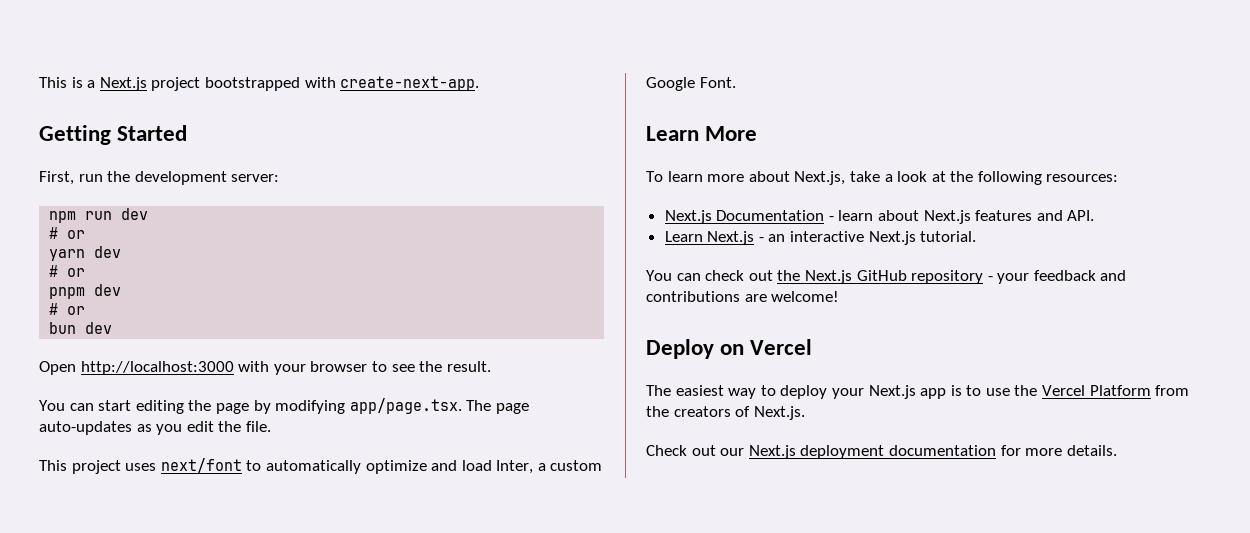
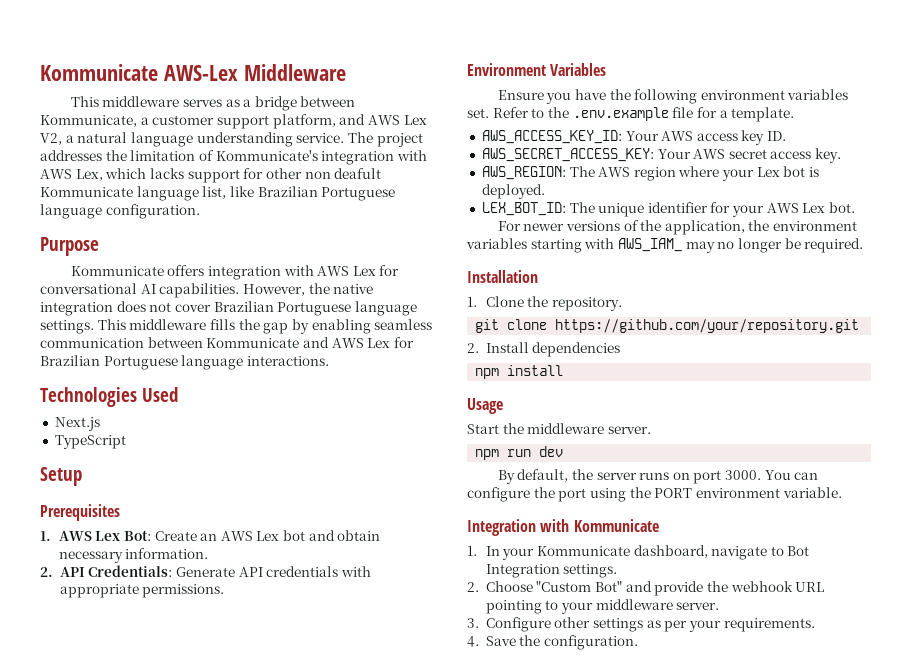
[39,76,480,91] [39,125,188,145] [39,171,280,185] [49,208,149,223] [49,227,86,239] [49,246,122,261] [49,265,86,277] [49,284,122,299] [49,303,86,315] [49,322,113,334] [39,361,491,375] [39,398,529,414] [39,421,271,435] [39,458,603,474] [646,77,736,91] [646,126,758,141] [646,171,1119,185] [664,210,1095,224] [664,231,977,245] [646,270,1127,284] [646,291,840,302] [646,339,813,359] [646,385,1190,399] [646,406,805,420] [646,445,1117,459] This is a Next.js project bootstrapped with create-next-app. // Getting Started // First, run the development server: // npm run dev // # or // yarn dev // # or // pnpm dev // # or // bun dev // Open http://localhost:3000 with your browser to see the result. // You can start editing the page by modifying app/page.tsx. The page auto-updates as you edit the file. // This project uses next/font to automatically optimize and load Inter, a custom Google Font. // Learn More // To learn more about Next.js, take a look at the following resources: // Next.js Documentation - learn about Next.js features and API. // Learn Next.js - an interactive Next.js tutorial. // You can check out the Next.js GitHub repository - your feedback and contributions are welcome! // Deploy on Vercel // The easiest way to deploy your Next.js app is to use the Vercel Platform from the creators of Next.js. // Check out our Next.js deployment documentation for more details. -> [40,64,346,81] [70,96,356,111] [40,114,427,129] [40,132,423,147] [40,150,427,165] [40,168,382,183] [40,186,396,201] [40,204,200,219] [40,237,99,256] [70,265,400,280] [40,283,374,298] [40,301,417,316] [40,319,433,334] [40,337,414,348] [40,355,329,370] [40,387,178,407] [54,417,100,431] [54,435,126,449] [40,467,82,486] [40,504,120,521] [40,530,381,541] [58,548,209,563] [40,565,371,577] [59,584,225,598] [467,63,607,76] [497,89,849,104] [467,107,795,122] [481,130,787,145] [481,148,842,163] [481,166,820,181] [481,184,545,199] [481,202,856,217] [497,220,858,235] [466,238,864,253] [467,270,538,283] [467,296,622,311] [475,319,860,333] [467,342,621,357] [475,365,564,379] [467,398,503,414] [467,423,651,434] [475,446,564,460] [497,469,819,484] [467,487,842,502] [467,519,659,536] [467,545,810,560] [485,564,618,578] [467,581,825,596] [485,599,720,614] [467,617,815,632] [467,635,639,650] Kommunicate AWS-Lex Middleware // This middleware serves as a bridge between Kommunicate, a customer support platform, and AWS Lex V2, a natural language understanding service. The project addresses the limitation of Kommunicate's integration with AWS Lex, which lacks support for other non deafult Kommunicate language list, like Brazilian Portuguese language configuration. // Purpose // Kommunicate offers integration with AWS Lex for conversational AI capabilities. However, the native integration does not cover Brazilian Portuguese language settings. This middleware fills the gap by enabling seamless communication between Kommunicate and AWS Lex for Brazilian Portuguese language interactions. // Technologies Used // Next.js // TypeScript // Setup // Prerequisites // 1. AWS Lex Bot: Create an AWS Lex bot and obtain necessary information. // 2. API Credentials: Generate API credentials with appropriate permissions. // Environment Variables // Ensure you have the following environment variables set. Refer to the .env.example file for a template. // AWS_ACCESS_KEY_ID: Your AWS access key ID. // AWS_SECRET_ACCESS_KEY: Your AWS secret access key. // AWS_REGION: The AWS region where your Lex bot is deployed. // LEX_BOT_ID: The unique identifier for your AWS Lex bot. // For newer versions of the application, the environment variables starting with AWS_IAM_ may no longer be required. // Installation // 1. Clone the repository. // git clone https://github.com/your/repository.git // 2. Install dependencies // npm install // Usage // Start the middleware server. // npm run dev // By default, the server runs on port 3000. You can configure the port using the PORT environment variable. // Integration with Kommunicate // 1. In your Kommunicate dashboard, navigate to Bot Integration settings. // 2. Choose "Custom Bot" and provide the webhook URL pointing to your middleware server. // 3. Configure other settings as per your requirements. // 4. Save the configuration.

